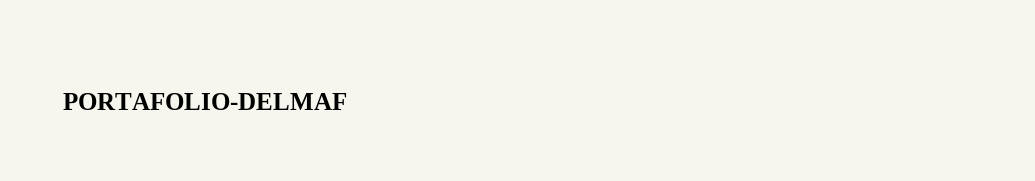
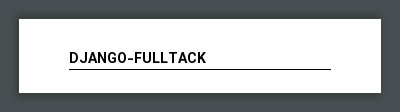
[63,93,347,110] PORTAFOLIO-DELMAF -> [69,52,207,63] DJANGO-FULLTACK

